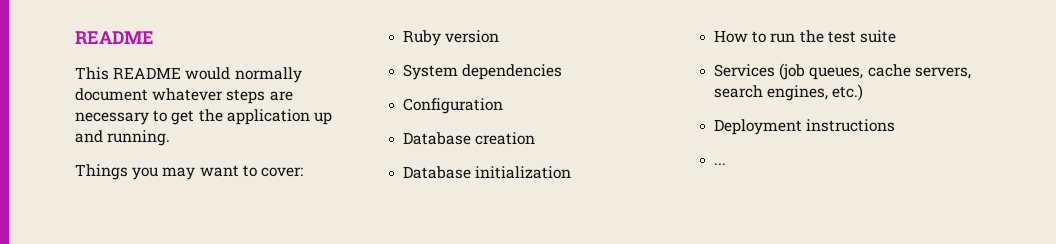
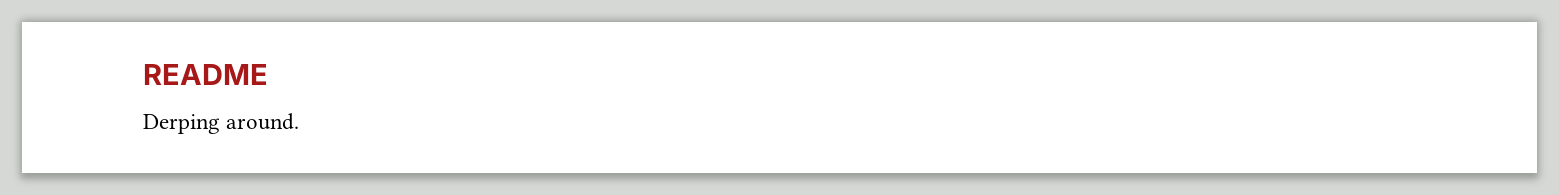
[75,67,302,83] [75,88,293,104] [75,109,332,125] [75,130,171,146] [75,164,303,180] [403,30,500,46] [403,64,563,80] [403,98,504,114] [403,132,536,145] [403,166,572,179] [714,30,896,43] [714,63,971,80] [714,84,864,101] [714,119,896,135] [714,163,727,165] This README would normally document whatever steps are necessary to get the application up and running. // Things you may want to cover: // Ruby version // System dependencies // Configuration // Database creation // Database initialization // How to run the test suite // Services (job queues, cache servers, search engines, etc.) // Deployment instructions // ... -> [143,113,300,134] Derping around.

